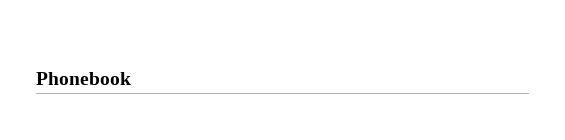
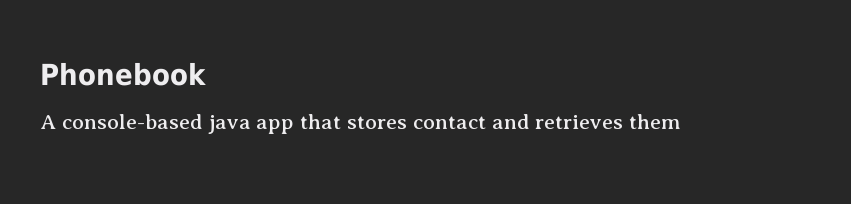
(131, 78) none -> [40,114,682,134] // A console-based java app that stores contact and retrieves them

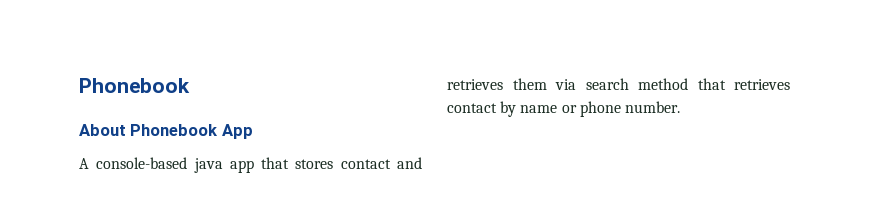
[40,62,206,86] Phonebook -> [79,78,190,93] [79,124,253,139] Phonebook // About Phonebook App
(682, 121) none -> [555,78,790,90] [447,101,680,117] via search method that retrieves contact by name or phone number.

